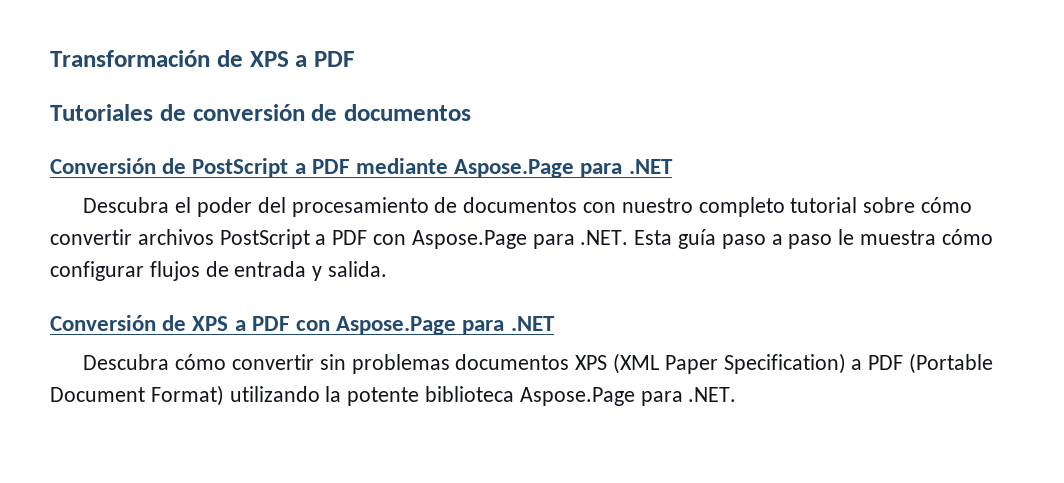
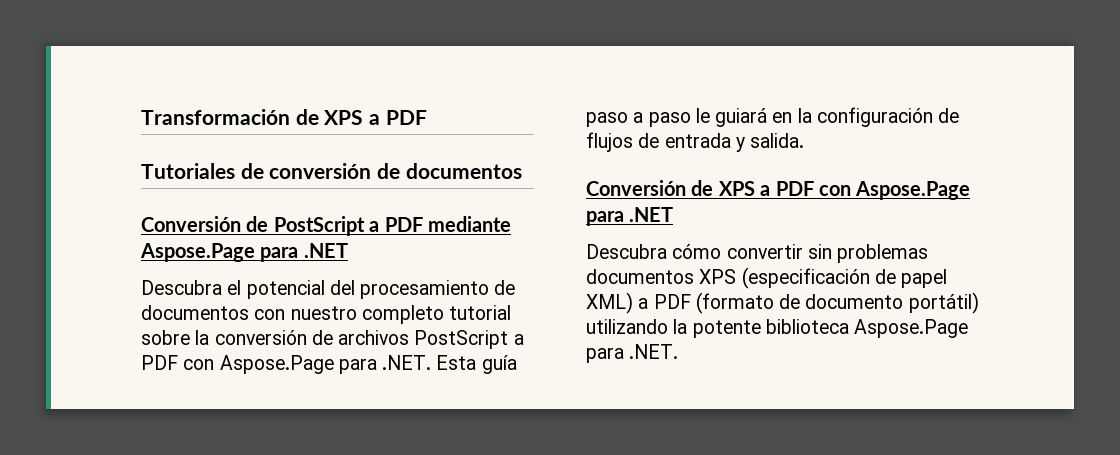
[196,197,252,217] poder -> [246,280,325,299] potencial
[920,197,972,213] [50,229,132,245] cómo convertir -> [195,330,333,345] la conversión de
[860,229,993,245] [50,261,144,281] muestra cómo configurar -> [715,107,960,127] guiará en la configuración de
[612,353,993,374] [50,385,224,406] (XML Paper Specification) a PDF (Portable Document Format) -> [741,267,948,289] [586,292,979,314] (especificación de papel XML) a PDF (formato de documento portátil)

